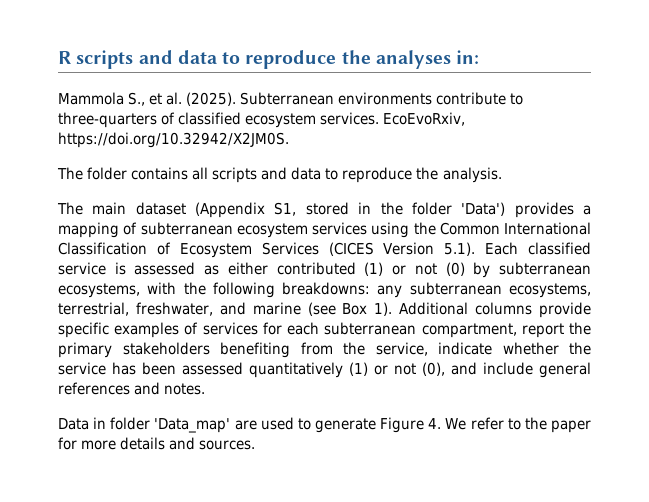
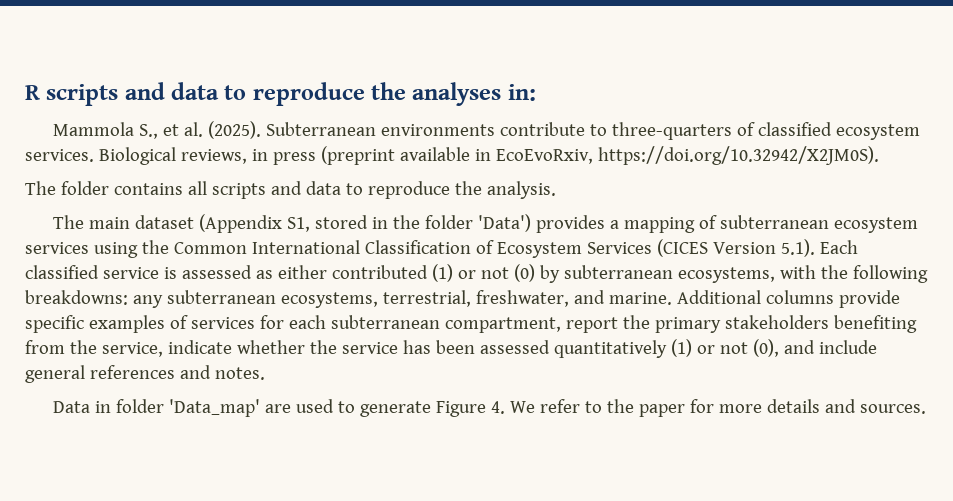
[383,112,466,126] [58,132,289,148] EcoEvoRxiv, https://doi.org/10.32942/X2JM0S. -> [98,146,879,165] Biological reviews, in press (preprint available in EcoEvoRxiv, https://doi.org/10.32942/X2JM0S).
[252,302,393,316] marine (see Box 1). -> [608,292,672,305] marine.

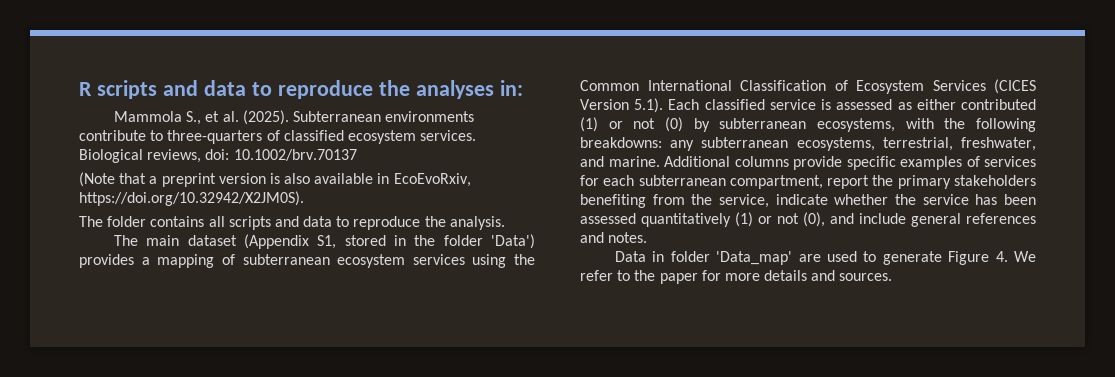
[251,146,395,165] in press (preprint -> [205,149,357,161] [79,172,311,187] doi: 10.1002/brv.70137 // (Note that a preprint version is also

